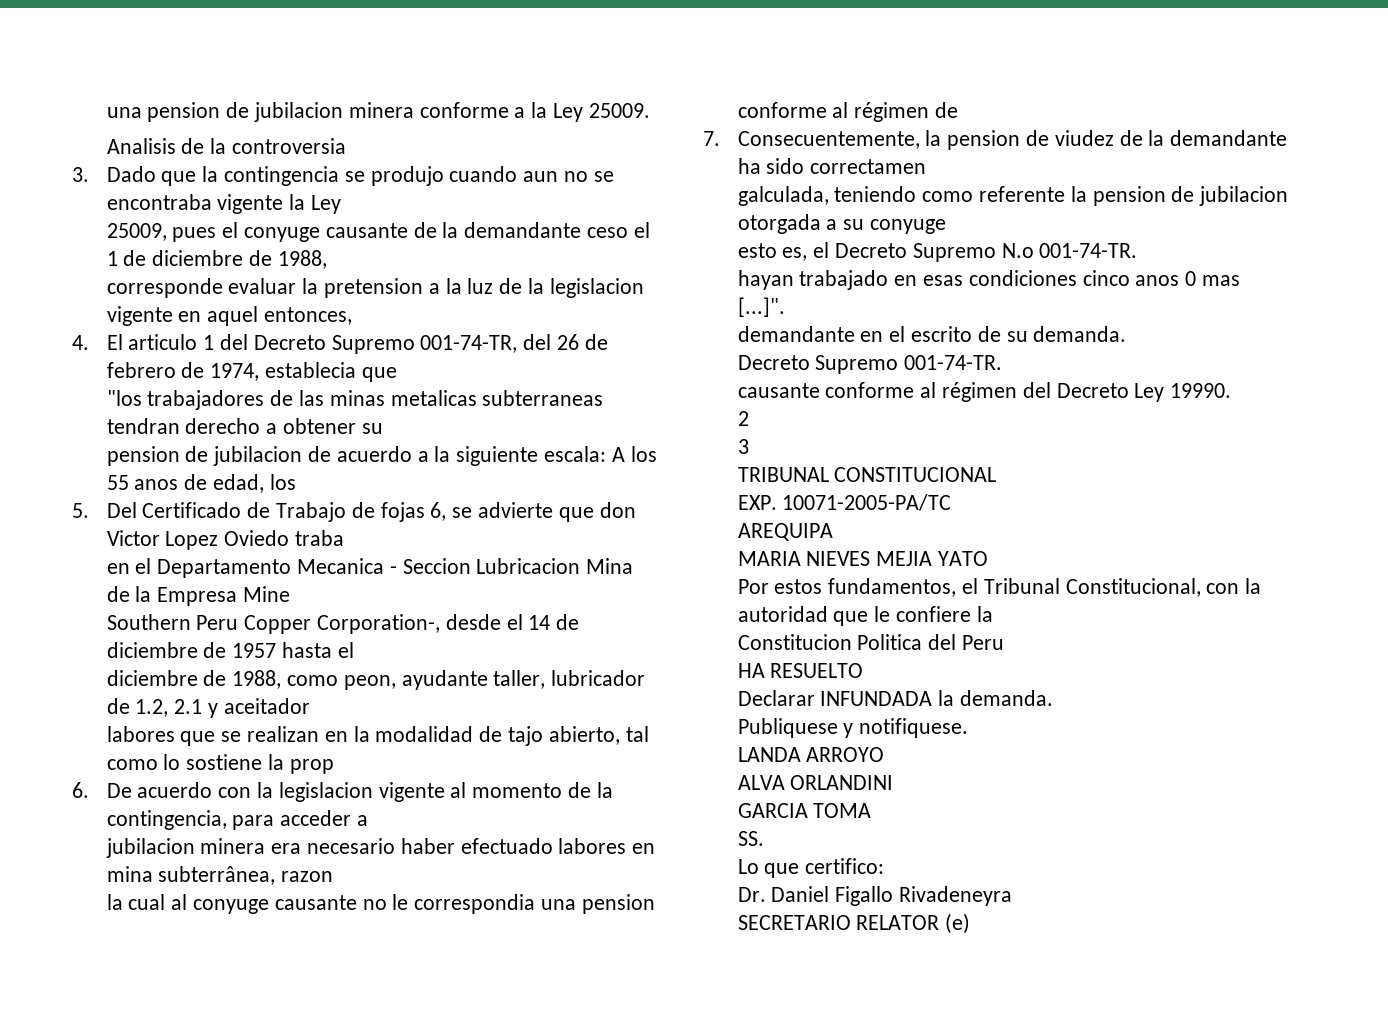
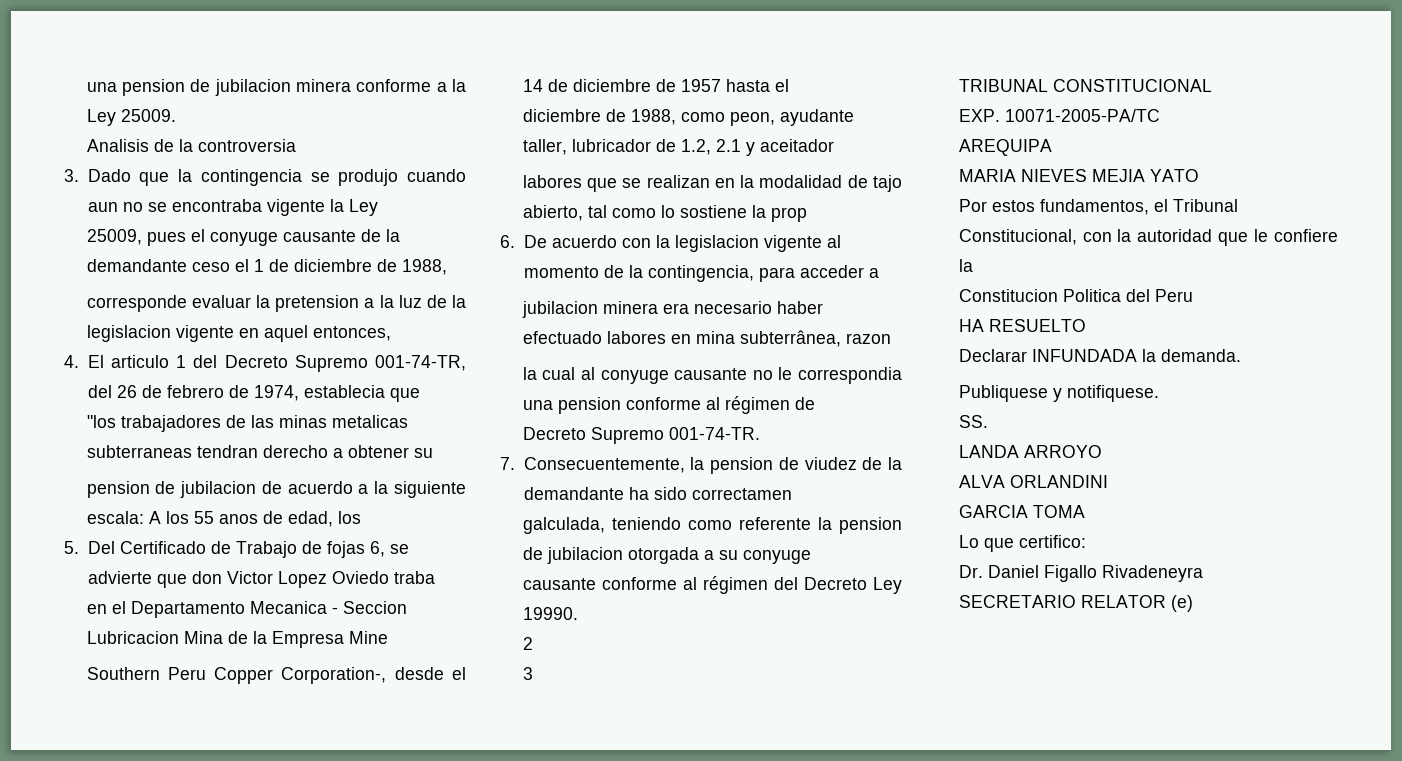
(959, 110) none -> [522,427,760,444] // Decreto Supremo 001-74-TR.
[737,242,1138,262] [737,270,1241,290] [737,297,785,317] [737,326,1127,342] [737,355,1003,374] // esto es, el Decreto Supremo N.o 001-74-TR. // hayan trabajado en esas condiciones cinco anos 0 mas [...]". // demandante en el escrito de su demanda. // Decreto Supremo 001-74-TR. -> (811, 557) none
(969, 728) none -> [958,415,988,428] // SS.
[737,831,764,846] // SS. -> (1085, 511) none

